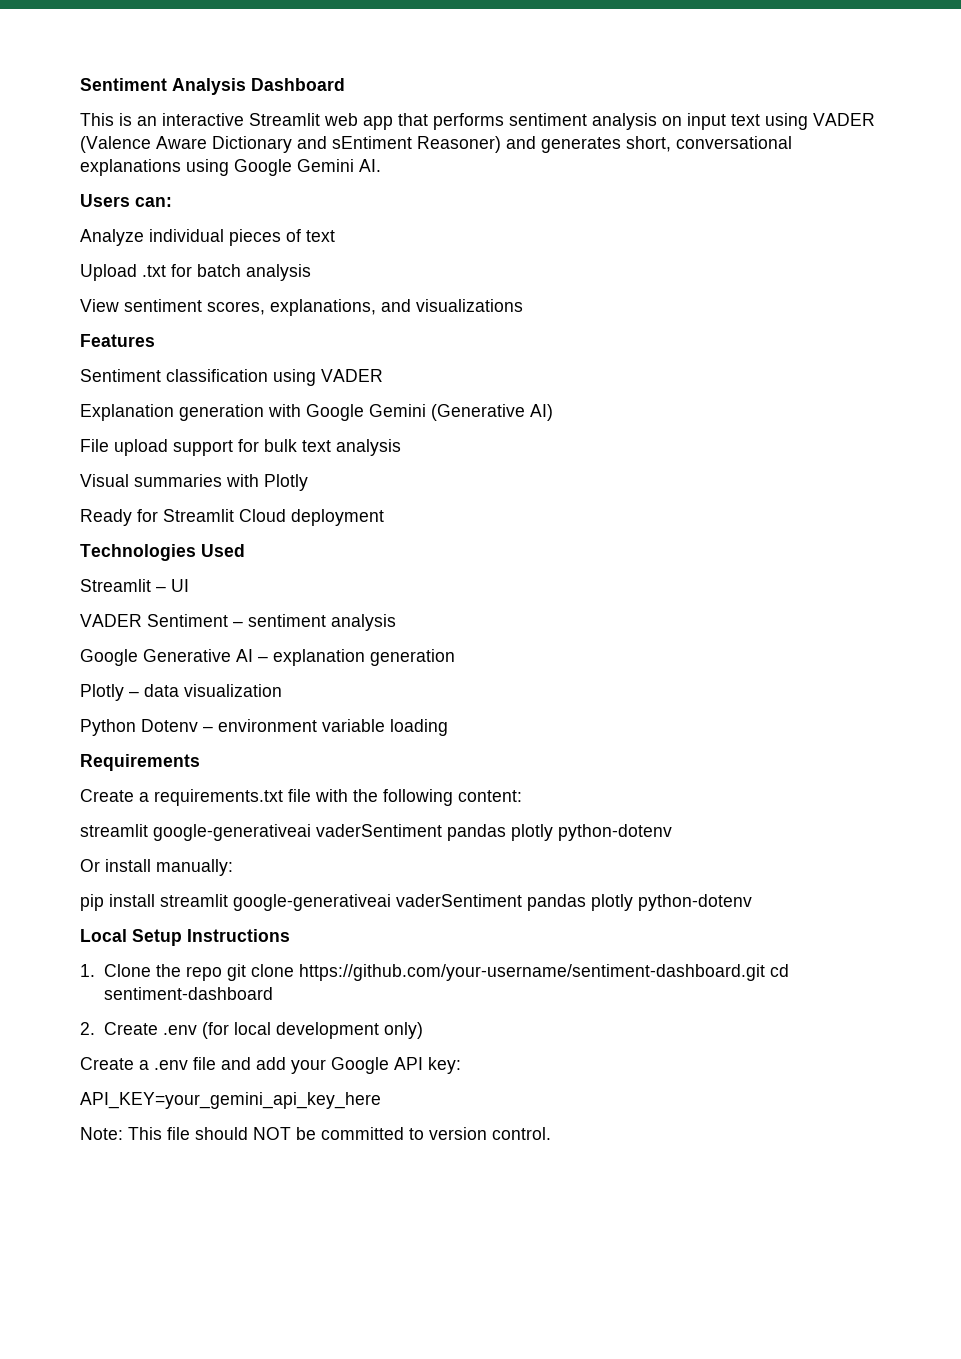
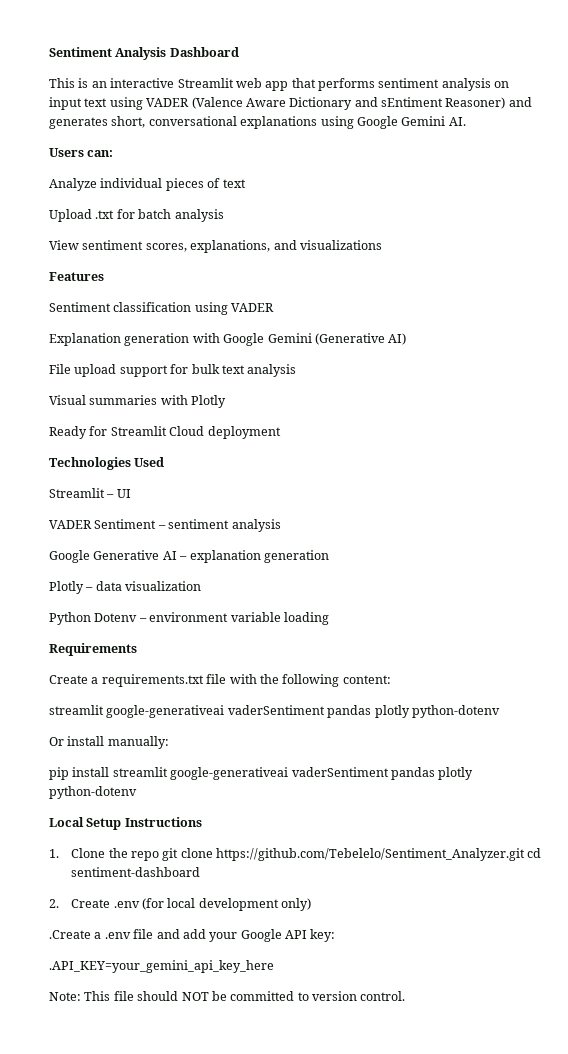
[298,964,765,981] https://github.com/your-username/sentiment-dashboard.git -> [216,848,526,861] https://github.com/Tebelelo/Sentiment_Analyzer.git
[80,1057,134,1070] Create -> [49,930,91,939] .Create
[80,1092,381,1109] API_KEY=your_gemini_api_key_here -> [49,960,274,973] .API_KEY=your_gemini_api_key_here

